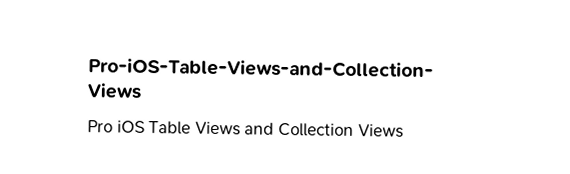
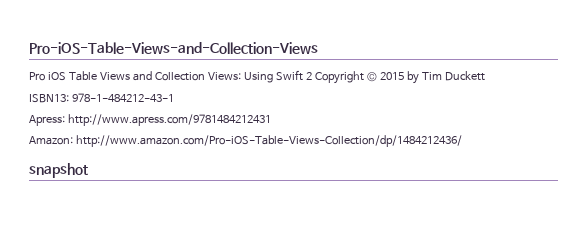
[357,124,404,138] Views -> [207,70,485,84] [29,93,174,103] [29,114,271,126] [29,135,462,147] [29,163,88,178] Views: Using Swift 2 Copyright © 2015 by Tim Duckett // ISBN13: 978-1-484212-43-1 // Apress: http://www.apress.com/9781484212431 // Amazon: http://www.amazon.com/Pro-iOS-Table-Views-Collection/dp/1484212436/ // snapshot

